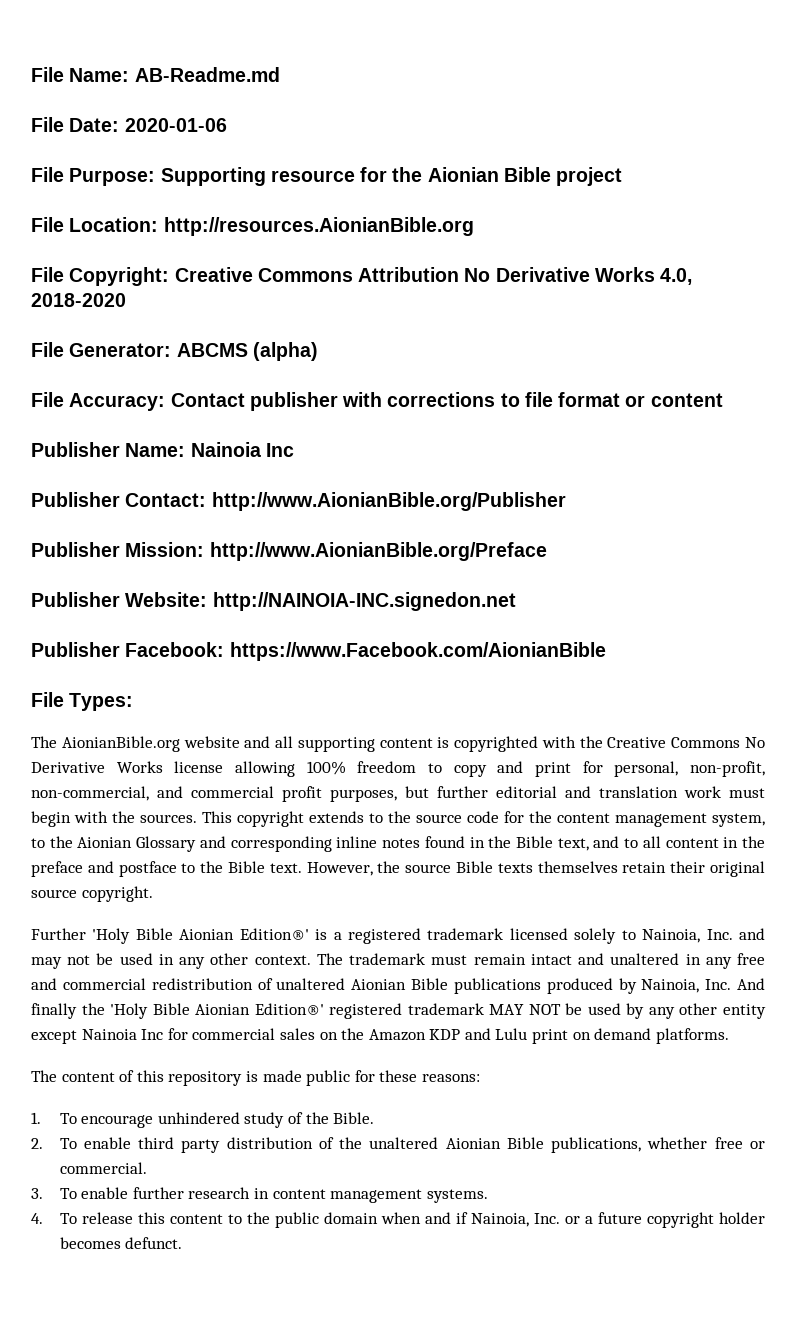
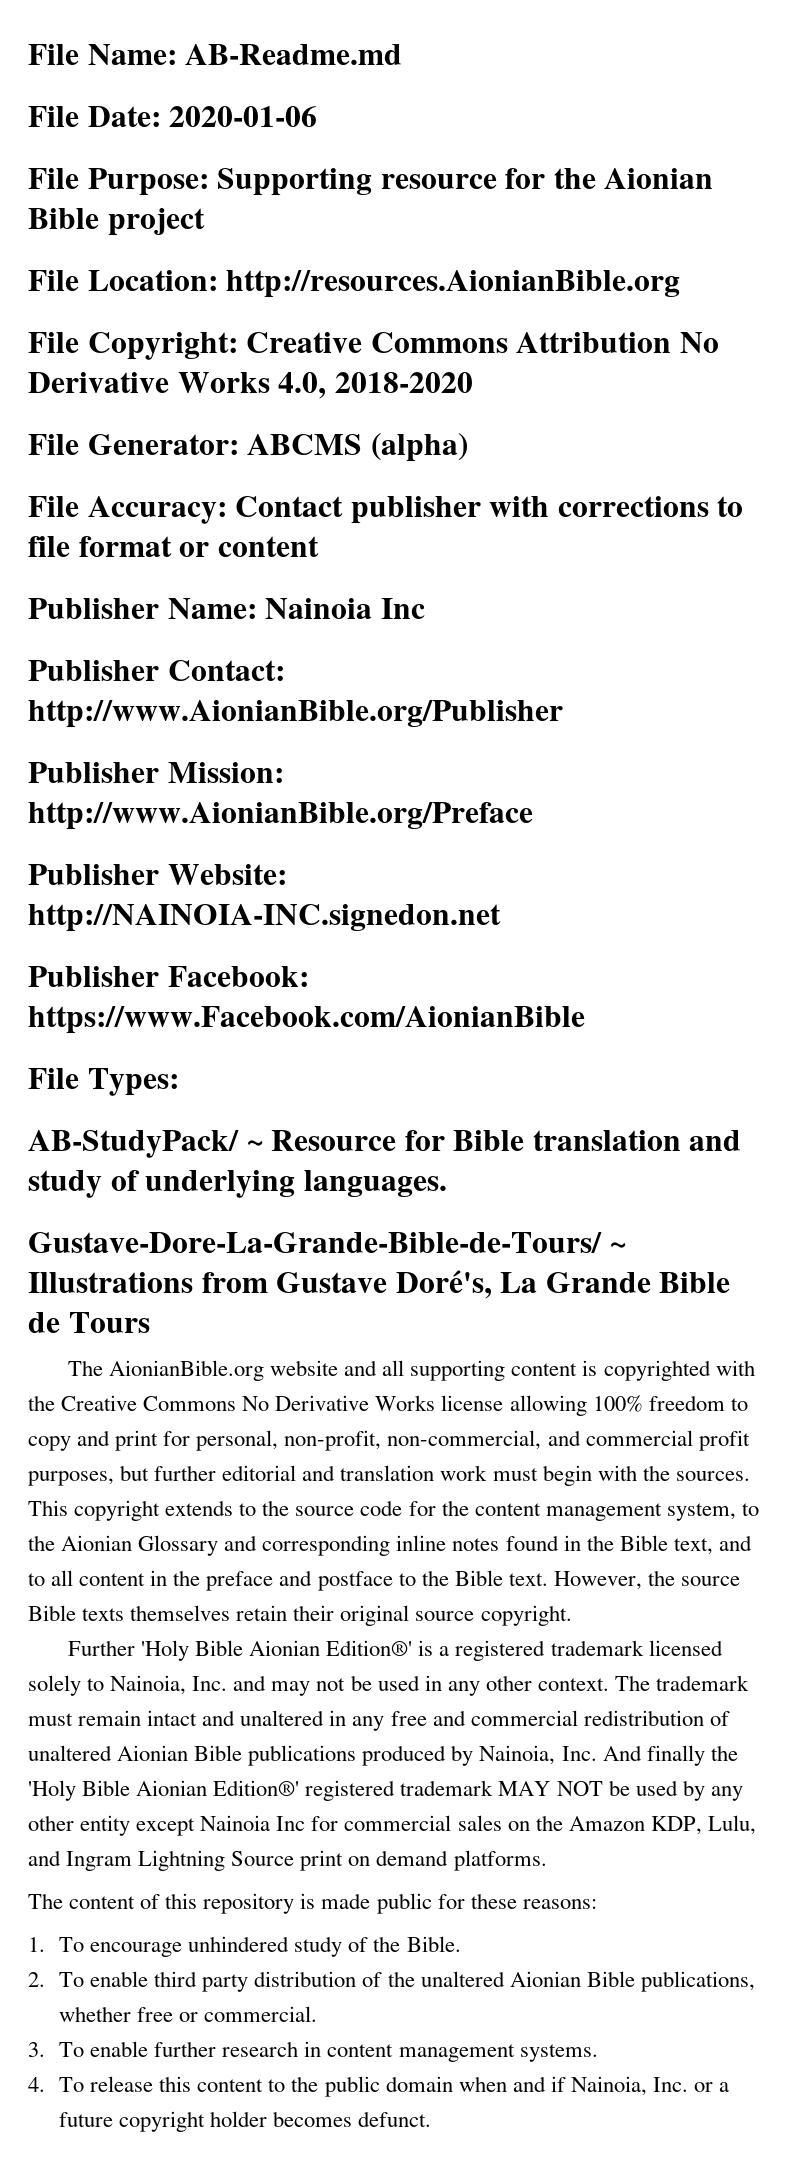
(134, 702) none -> [28,1130,742,1158] [28,1170,447,1198] [28,1232,626,1253] [28,1270,731,1299] [28,1312,150,1333] // AB-StudyPack/ ~ Resource for Bible translation and study of underlying languages. // Gustave-Dore-La-Grande-Bible-de-Tours/ ~ Illustrations from Gustave Doré's, La Grande Bible de Tours
[429,1028,528,1040] KDP and Lulu -> [650,1815,756,1835] [28,1850,295,1871] KDP, Lulu, and Ingram Lightning Source

